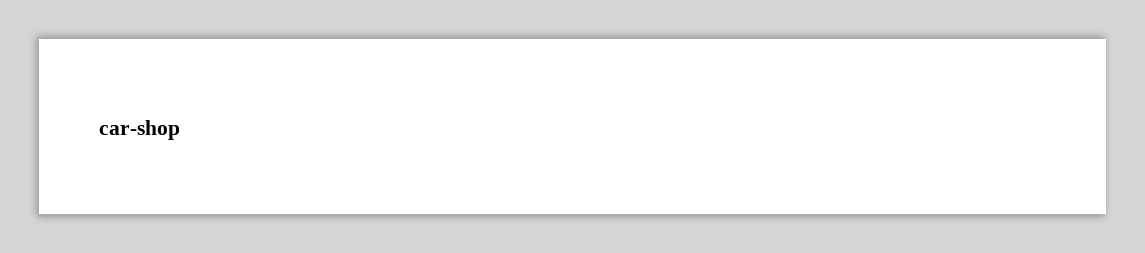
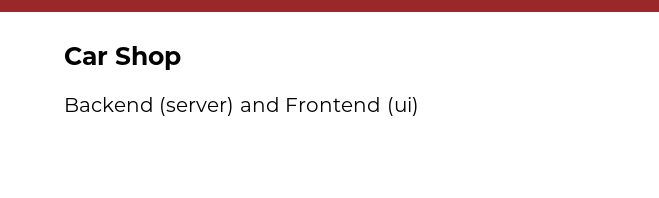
[99,120,180,140] car-shop -> [64,46,181,70] [64,97,419,116] Car Shop // Backend (server) and Frontend (ui)

